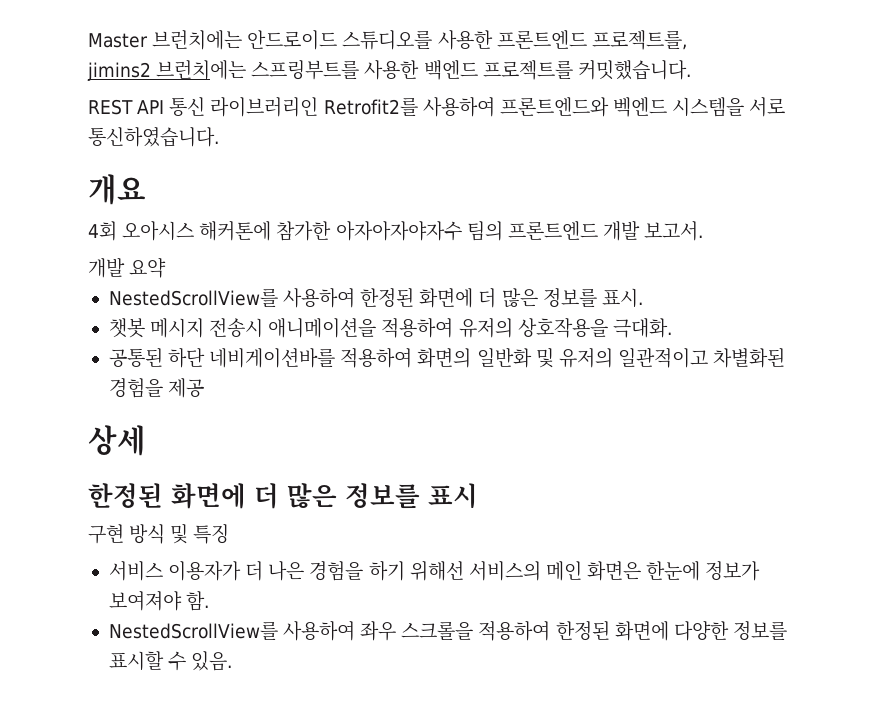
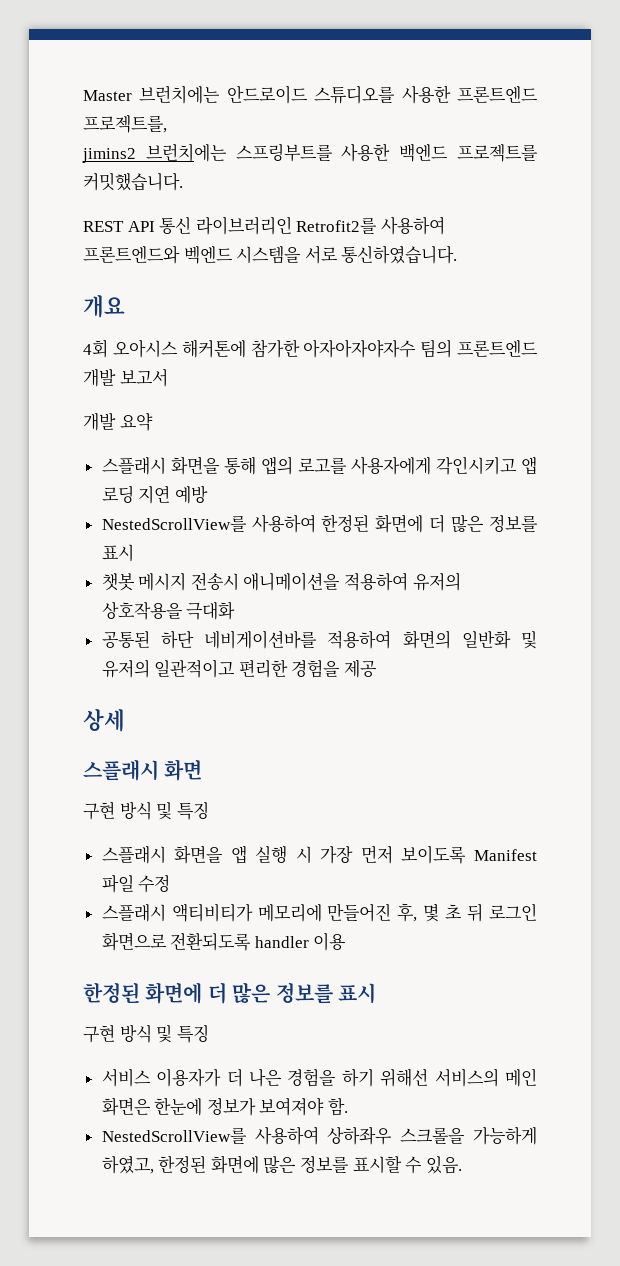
[644,221,704,241] 보고서. -> [119,368,168,387] 보고서
(167, 267) none -> [101,456,537,475] [101,485,208,504] // 스플래시 화면을 통해 앱의 로고를 사용자에게 각인시키고 앱 로딩 지연 예방
[601,288,643,307] 표시. -> [101,544,134,561] 표시
[612,318,672,338] 극대화. -> [186,601,236,620] 극대화
[713,348,786,368] 차별화된 -> [238,659,288,678] 편리한
(146, 440) none -> [83,759,203,781] [83,801,209,820] [101,845,537,864] [101,875,171,893] [101,903,538,922] [101,932,347,951] // 스플래시 화면 // 구현 방식 및 특징 // 스플래시 화면을 앱 실행 시 가장 먼저 보이도록 Manifest 파일 수정 // 스플래시 액티비티가 메모리에 만들어진 후, 몇 초 뒤 로그인 화면으로 전환되도록 handler 이용
[360,621,729,641] 좌우 스크롤을 적용하여 한정된 화면에 다양한 -> [327,1126,537,1145] [101,1155,297,1174] 상하좌우 스크롤을 가능하게 하였고, 한정된 화면에 많은

